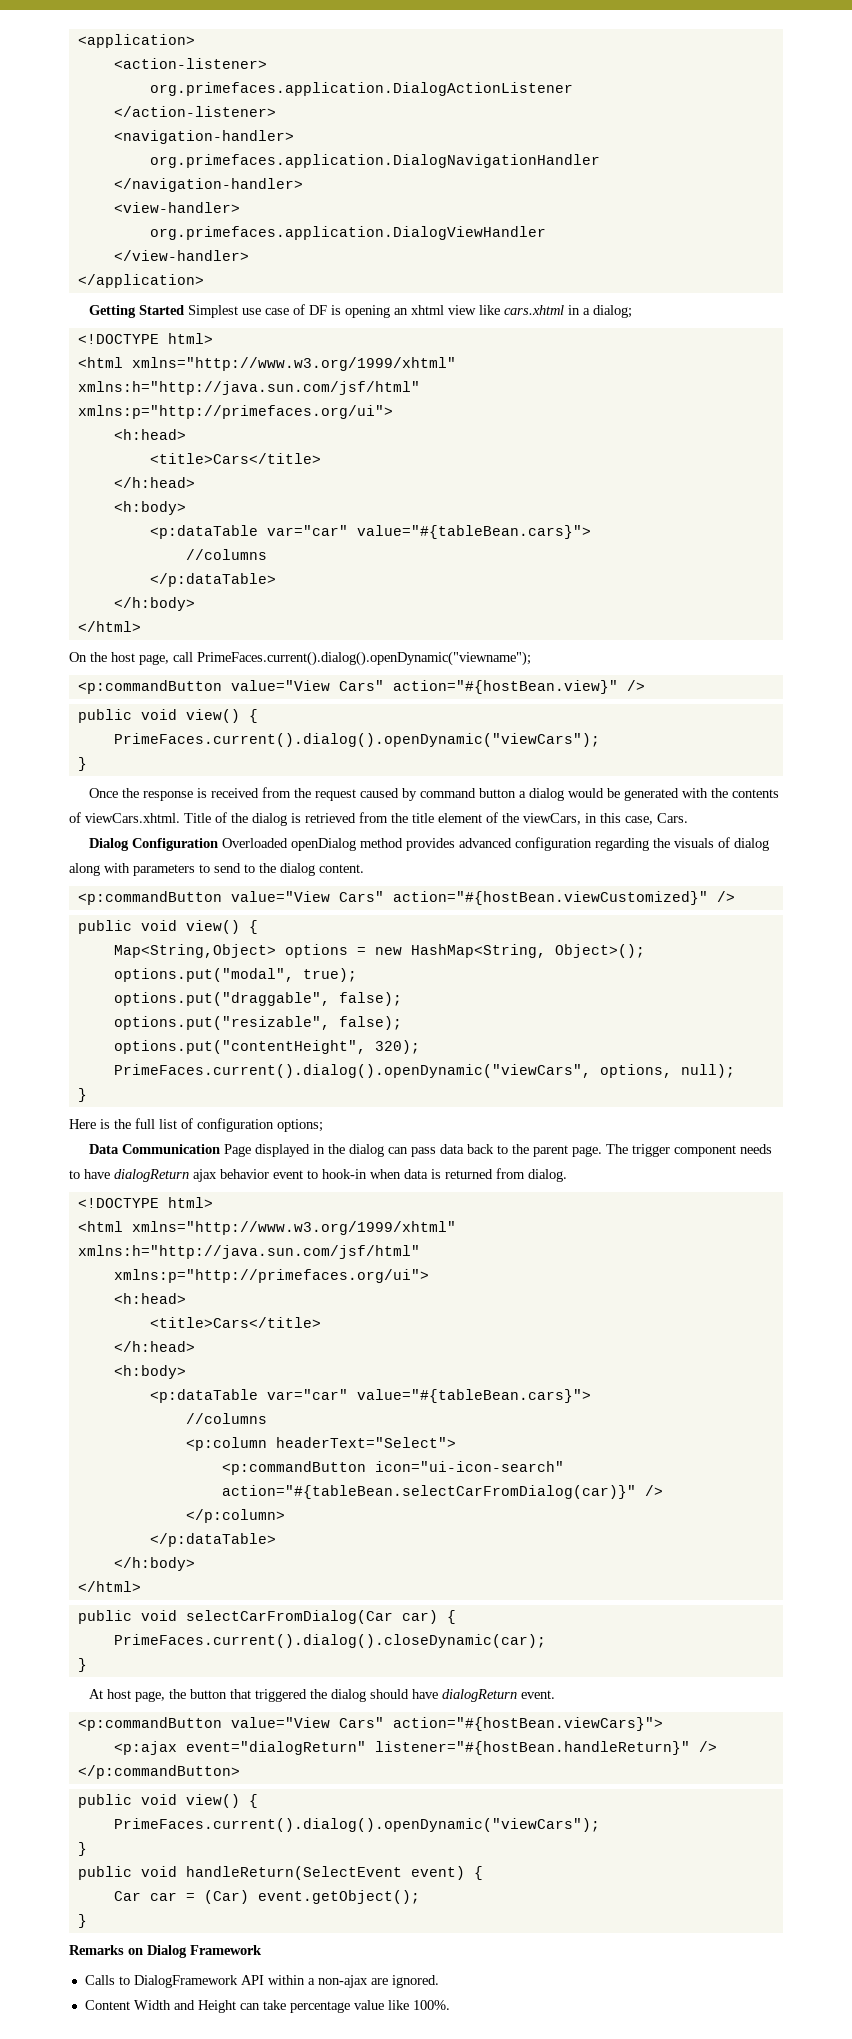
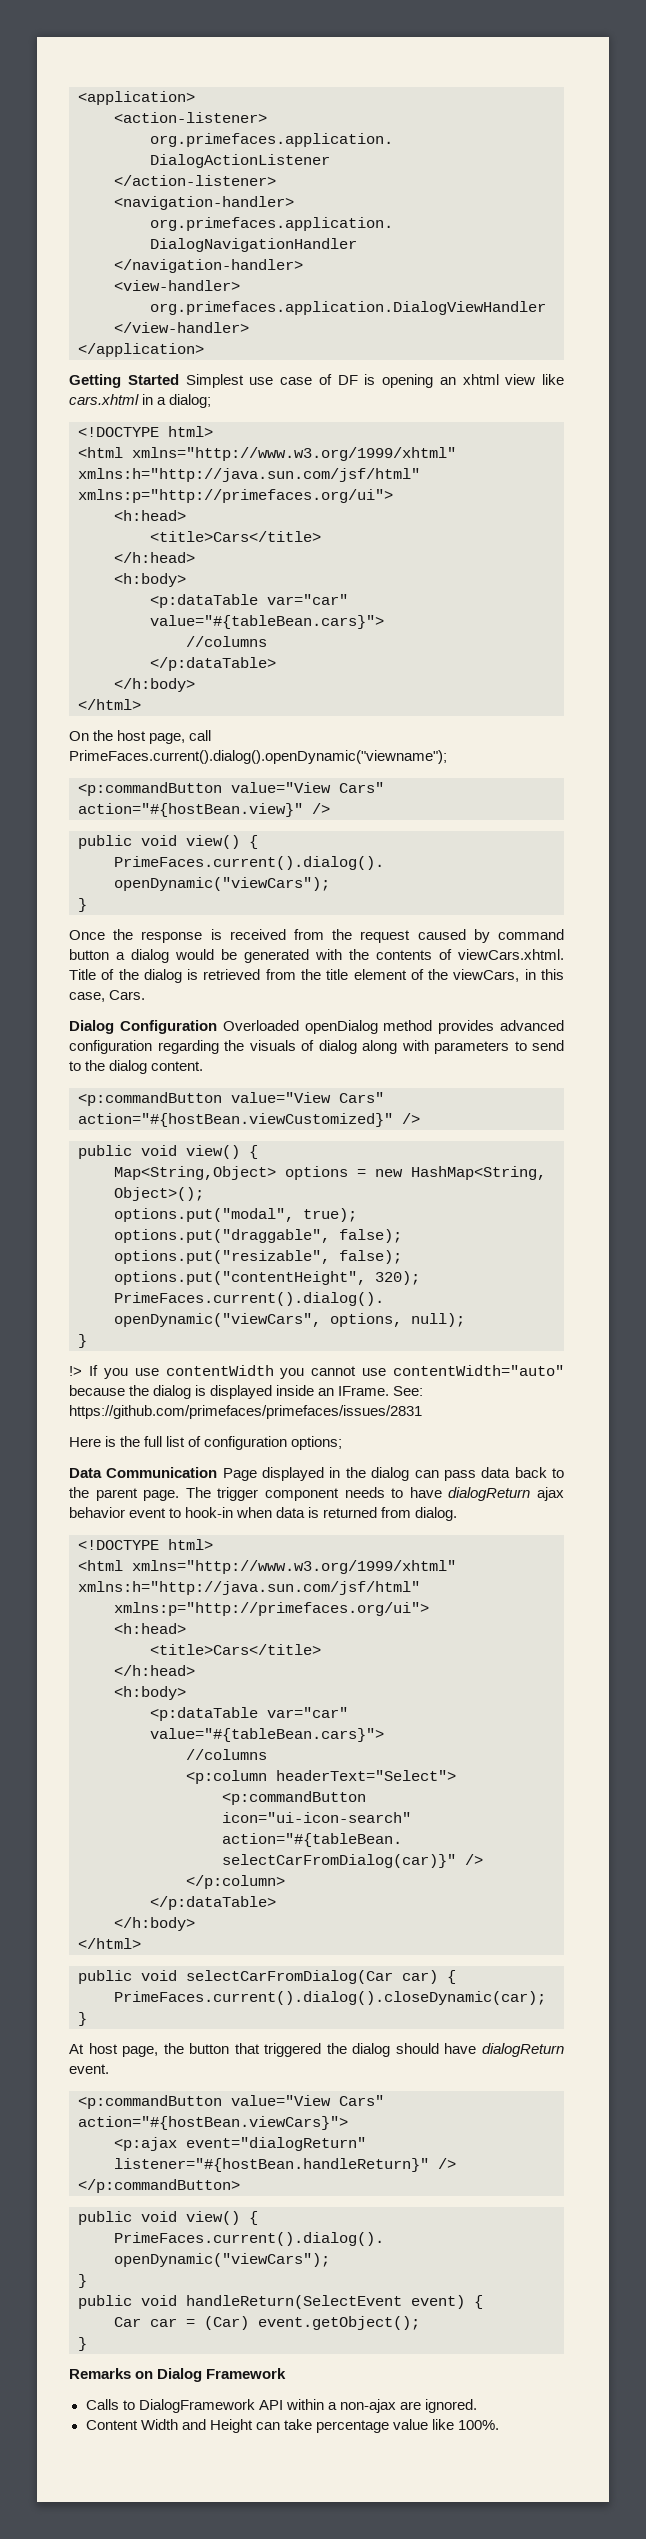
(87, 1095) none -> [69,1365,564,1379] [69,1385,424,1399] [69,1405,422,1419] // !> If you use contentWidth you cannot use contentWidth="auto" because the dialog is displayed inside an IFrame. See: https://github.com/primefaces/primefaces/issues/2831

